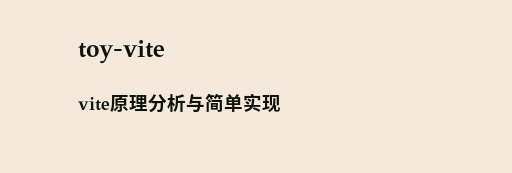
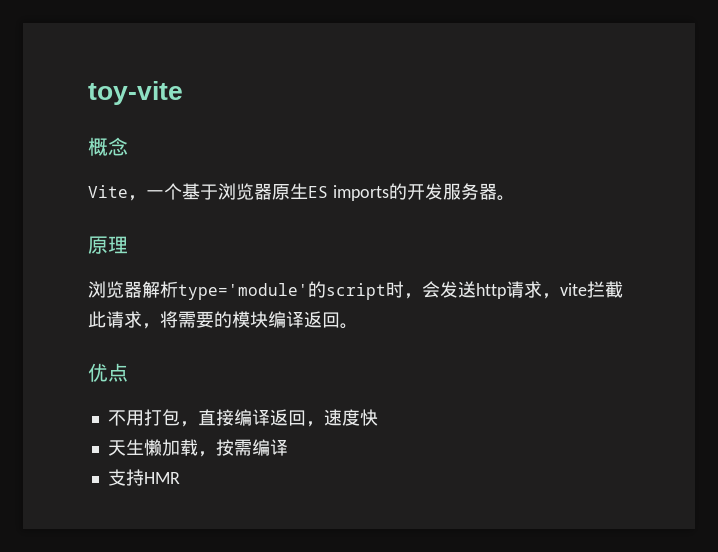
[78,93,281,113] vite原理分析与简单实现 -> [88,137,128,156] [88,183,515,201] [88,236,128,254] [88,281,623,300] [88,311,358,329] [88,363,128,382] [107,409,378,427] [107,439,288,457] [107,469,180,486] 概念 // Vite，一个基于浏览器原生ES imports的开发服务器。 // 原理 // 浏览器解析type='module'的script时，会发送http请求，vite拦截此请求，将需要的模块编译返回。 // 优点 // 不用打包，直接编译返回，速度快 // 天生懒加载，按需编译 // 支持HMR

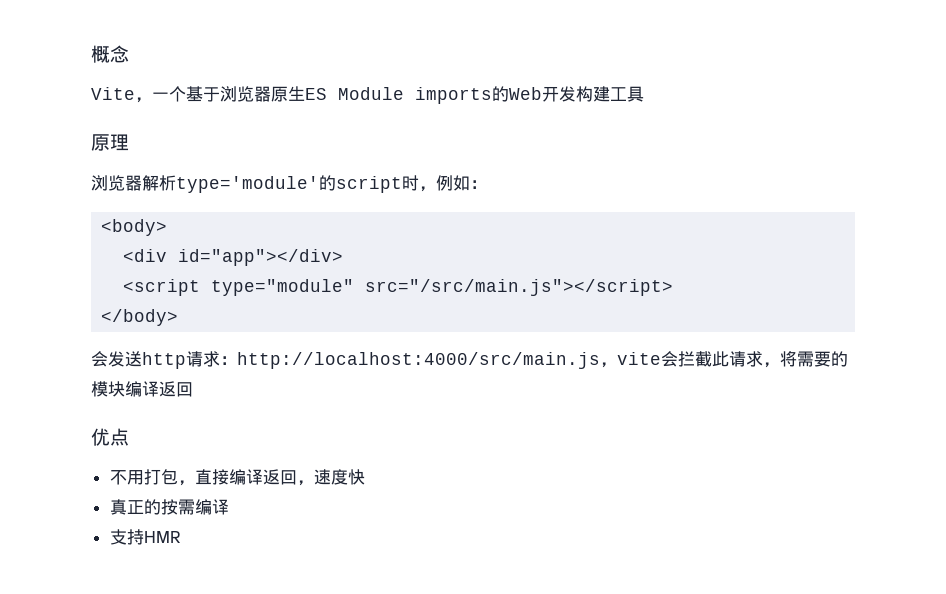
[88,81,183,105] toy-vite // -> (91, 54) none
[332,183,515,201] imports的开发服务器。 -> [338,86,644,104] Module imports的Web开发构建工具
[422,281,587,299] 会发送http请求，vite -> [436,175,487,191] [101,219,168,236] [123,249,344,266] [123,279,674,296] [101,309,179,326] [91,351,678,369] 例如： // <body> // <div id="app"></div> // <script type="module" src="/src/main.js"></script> // </body> // 会发送http请求：http://localhost:4000/src/main.js，vite会
[340,323,358,329] 。 -> (193, 389) none
[107,439,216,457] 天生懒加载， -> [109,499,161,515] 真正的

